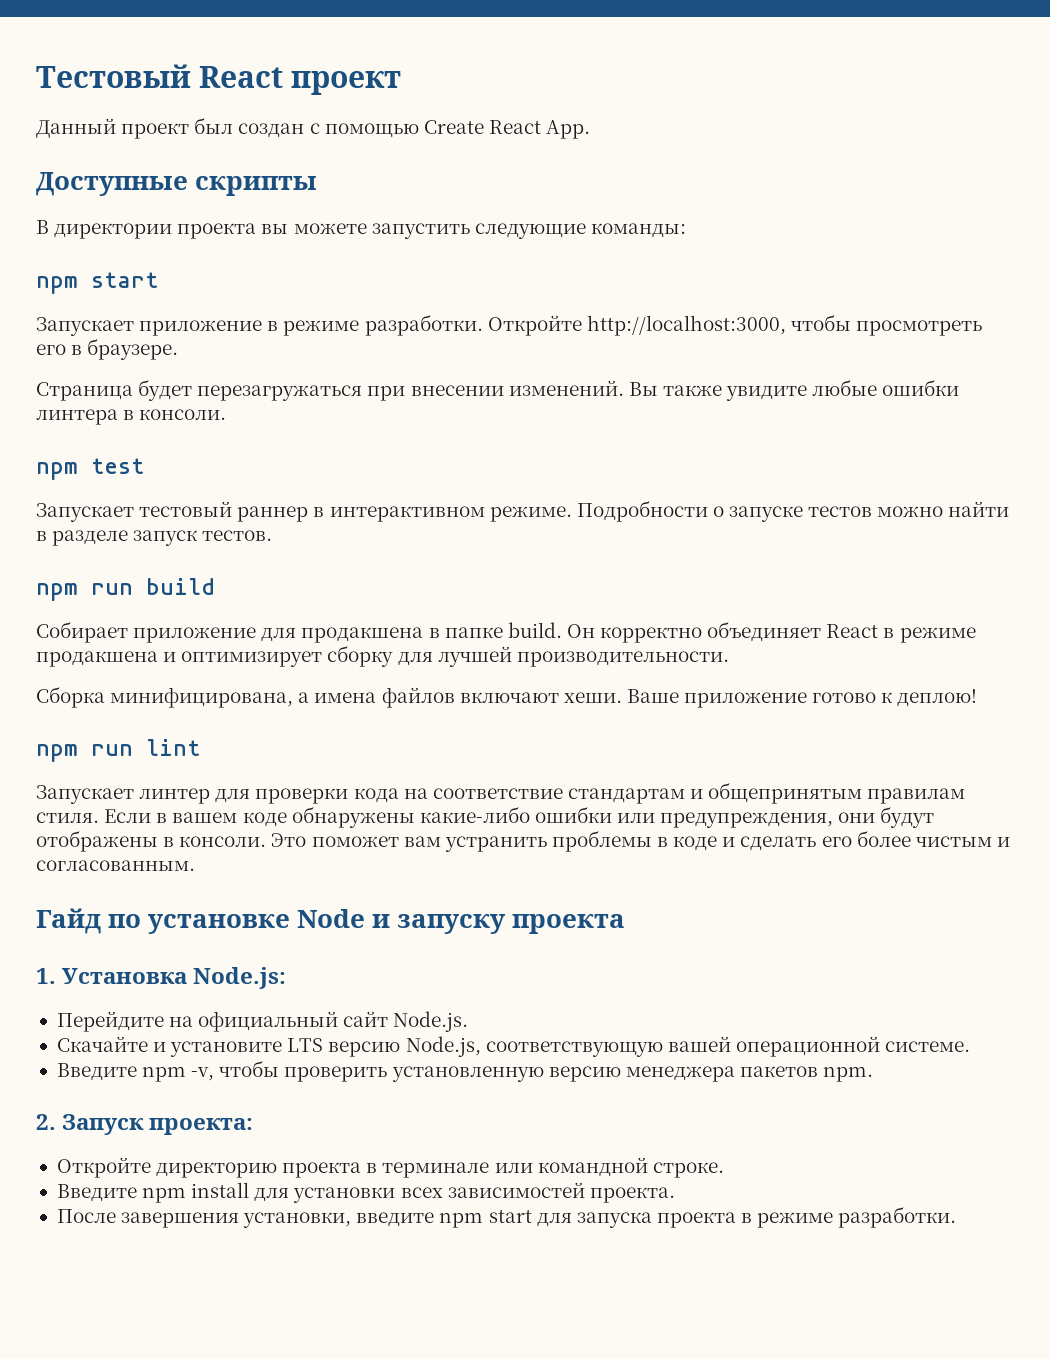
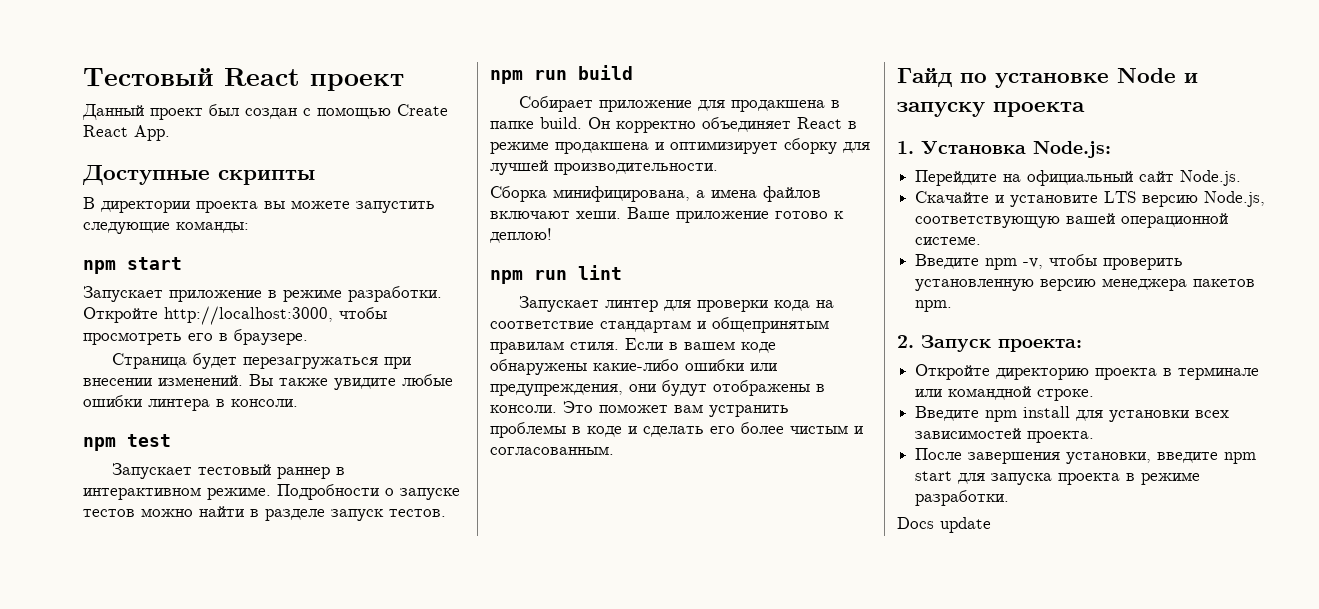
(957, 1217) none -> [897,517,991,533] // Docs update

